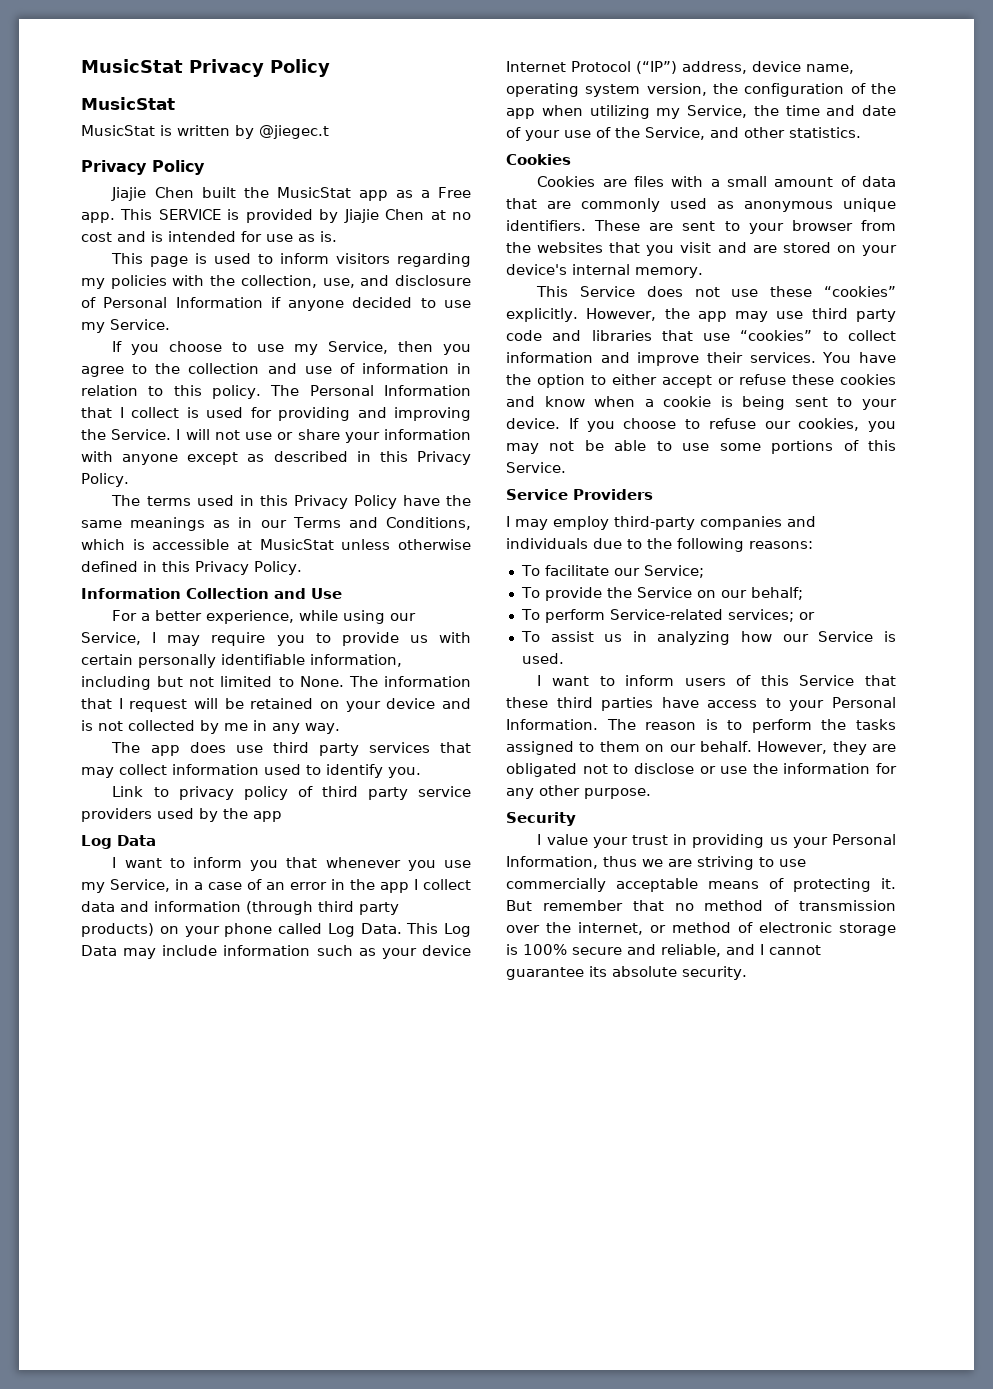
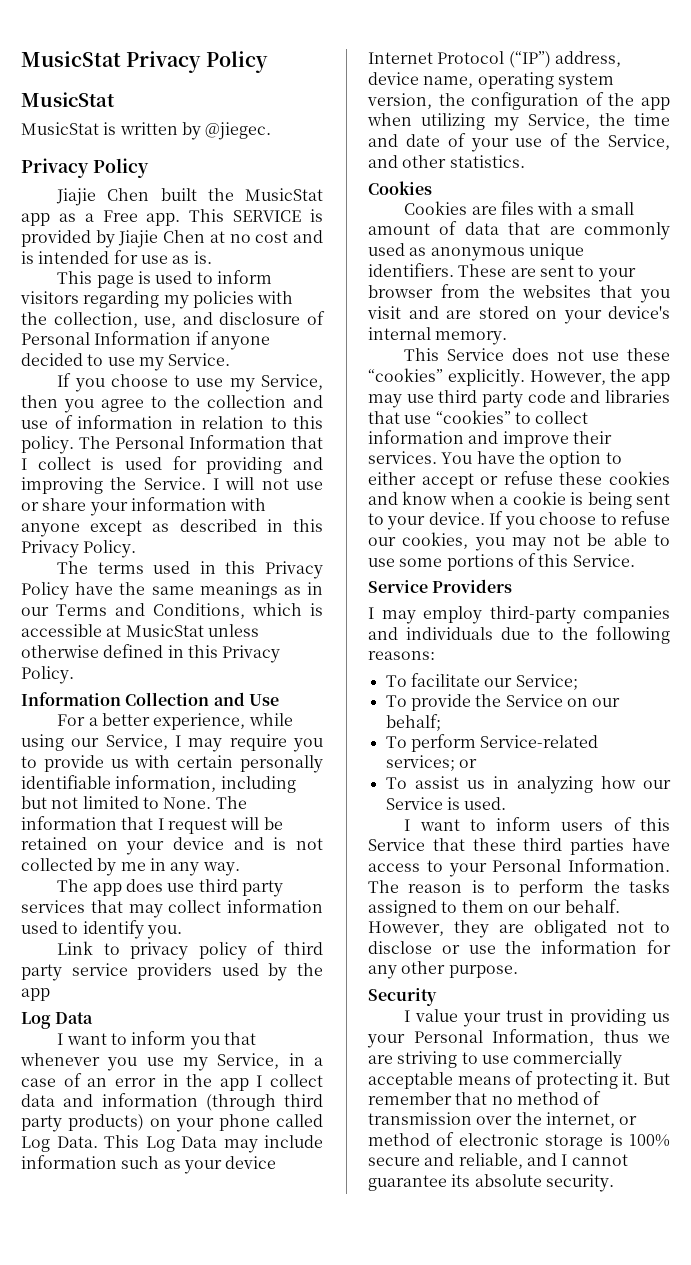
[259,125,329,139] @jiegec.t -> [205,122,272,140] @jiegec.

